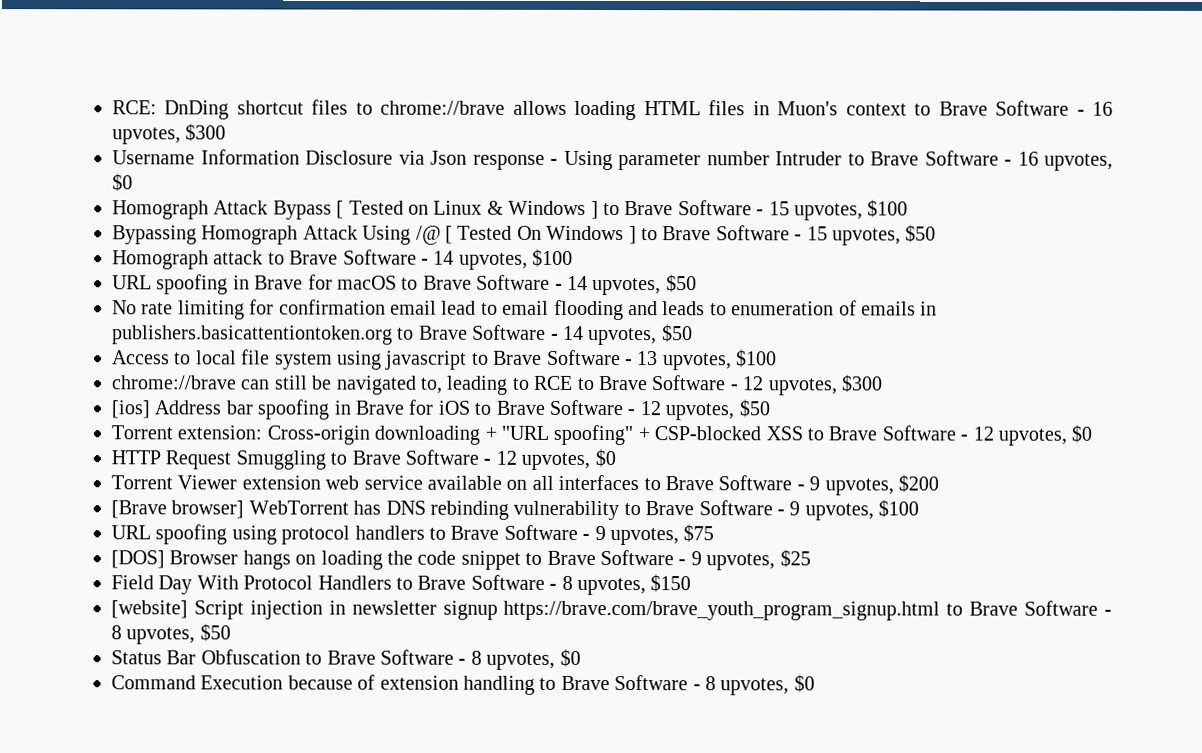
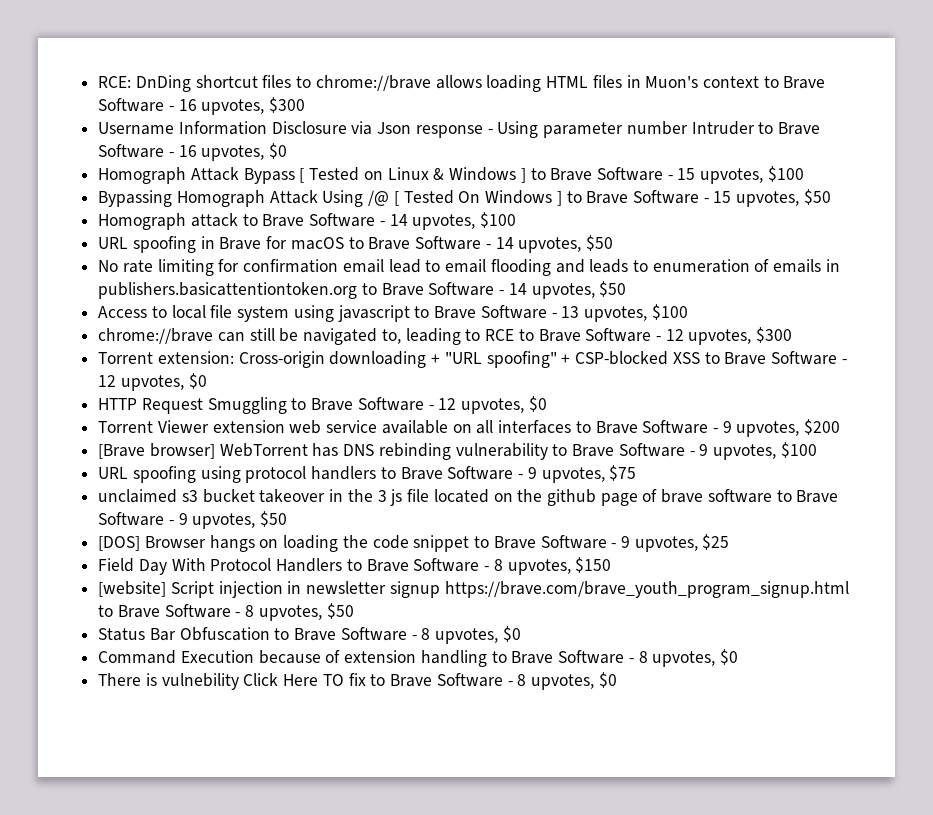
[111,399,770,421] // [ios] Address bar spoofing in Brave for iOS to Brave Software - 12 upvotes, $50 -> (793, 335) none
(715, 533) none -> [98,489,839,506] [98,511,288,529] // unclaimed s3 bucket takeover in the 3 js file located on the github page of brave software to Brave Software - 9 upvotes, $50
(815, 683) none -> [98,672,617,690] // There is vulnebility Click Here TO fix to Brave Software - 8 upvotes, $0

